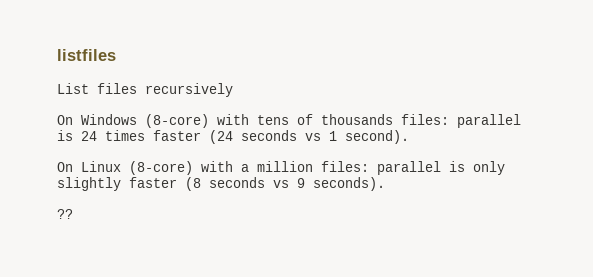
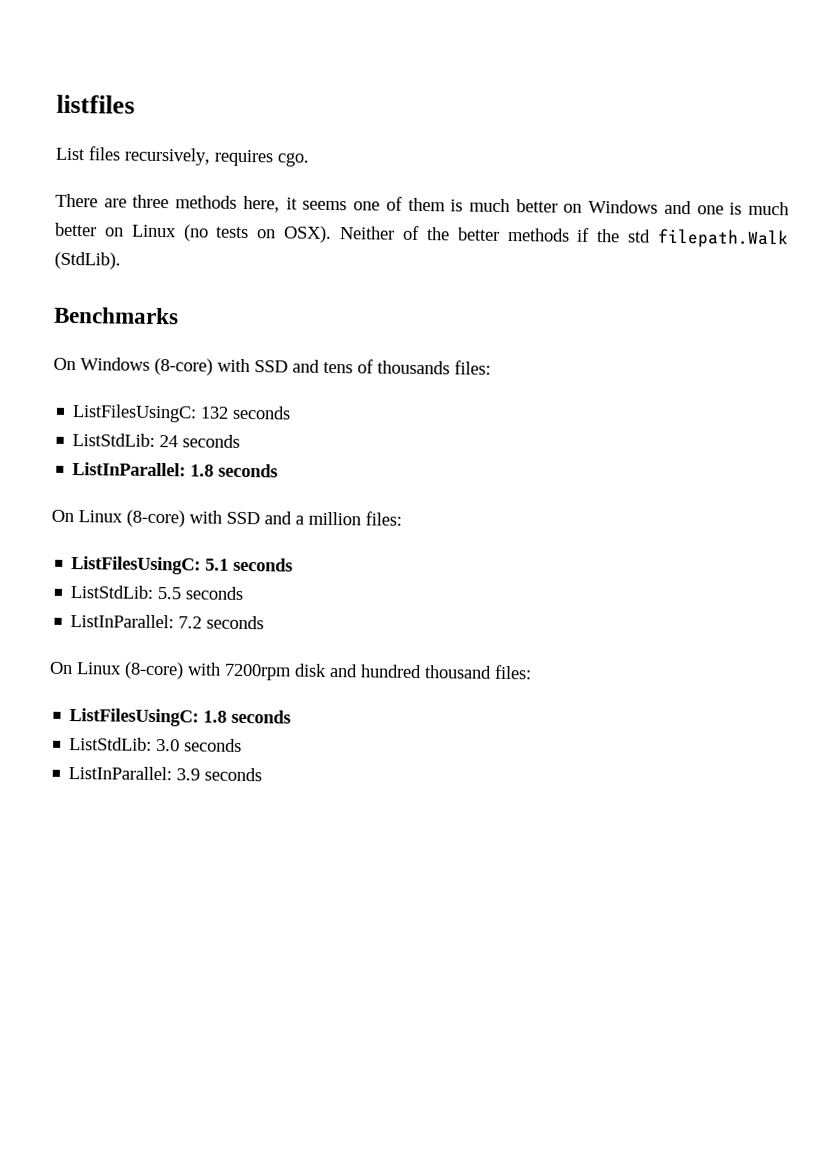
[145,83,233,97] recursively -> [124,147,309,167] [55,193,789,216] [55,222,790,249] [54,251,121,270] [54,306,179,325] recursively, requires cgo. // There are three methods here, it seems one of them is much better on Windows and one is much better on Linux (no tests on OSX). Neither of the better methods if the std filepath.Walk (StdLib). // Benchmarks
(249, 119) none -> [254,359,320,373] SSD and
[457,114,521,128] [57,130,409,144] [57,161,233,175] parallel is 24 times faster (24 seconds vs 1 second). // On Linux (8-core) with -> [72,404,292,423] [72,433,241,448] [72,462,279,478] [51,509,292,528] // ListFilesUsingC: 132 seconds // ListStdLib: 24 seconds // ListInParallel: 1.8 seconds // On Linux (8-core) with SSD and
[377,161,505,175] [57,177,385,191] [57,209,73,219] parallel is only slightly faster (8 seconds vs 9 seconds). // ?? -> [71,556,294,575] [70,585,244,601] [70,614,265,630] [49,661,532,681] [69,708,292,727] [69,736,243,752] [68,765,263,782] // ListFilesUsingC: 5.1 seconds // ListStdLib: 5.5 seconds // ListInParallel: 7.2 seconds // On Linux (8-core) with 7200rpm disk and hundred thousand files: // ListFilesUsingC: 1.8 seconds // ListStdLib: 3.0 seconds // ListInParallel: 3.9 seconds

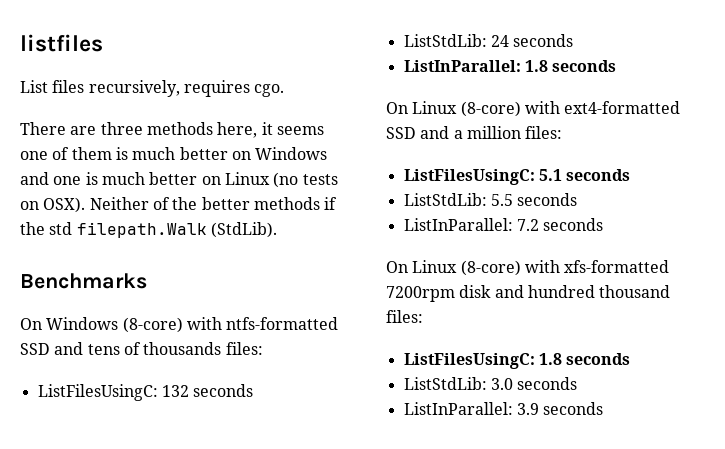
(250, 365) none -> [226,317,339,330] ntfs-formatted
(222, 517) none -> [564,101,681,114] ext4-formatted
(221, 669) none -> [564,260,670,273] xfs-formatted

